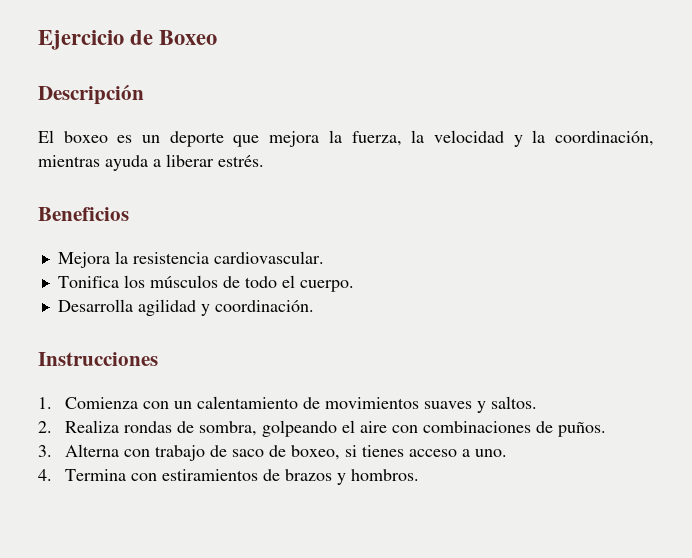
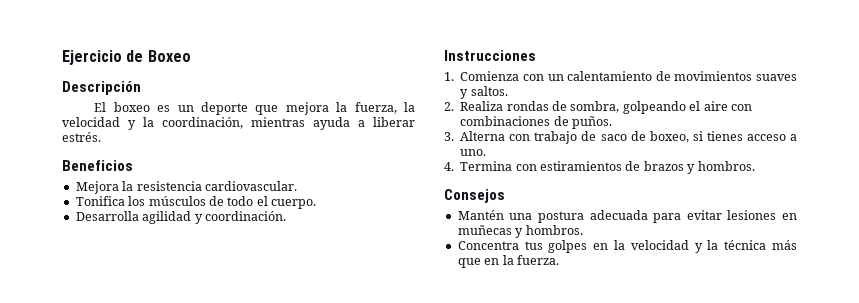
(419, 475) none -> [444,189,505,203] [457,210,797,223] [457,225,583,238] [457,240,797,253] [457,255,559,268] // Consejos // Mantén una postura adecuada para evitar lesiones en muñecas y hombros. // Concentra tus golpes en la velocidad y la técnica más que en la fuerza.

